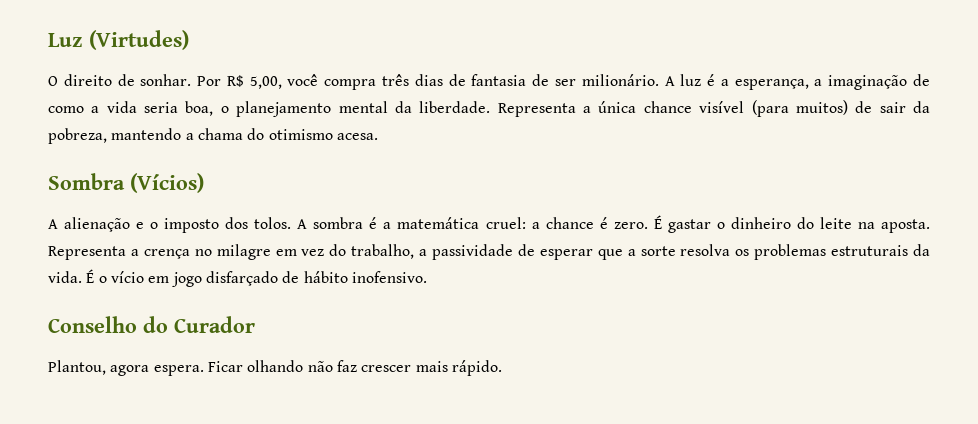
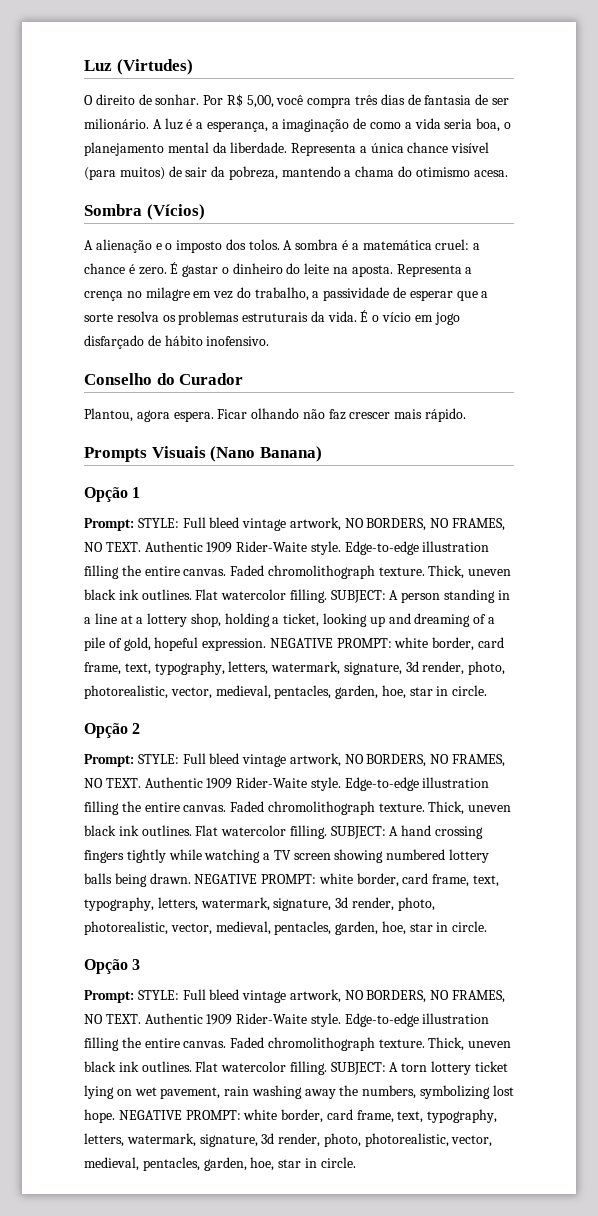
(502, 368) none -> [84,446,322,462] [84,487,141,502] [84,517,506,531] [84,541,490,555] [84,565,512,579] [84,589,510,603] [84,613,495,627] [84,637,505,651] [84,661,506,675] [84,685,488,699] [84,723,141,738] [84,753,506,767] [84,777,490,791] [84,801,512,815] [84,825,484,839] [84,849,490,863] [84,873,500,887] [84,897,435,911] [84,921,488,935] [84,959,141,974] [84,989,506,1003] [84,1013,490,1027] [84,1037,512,1051] [84,1061,508,1075] [84,1085,514,1099] [84,1109,498,1123] [84,1133,493,1147] [84,1157,356,1171] // Prompts Visuais (Nano Banana) // Opção 1 // Prompt: STYLE: Full bleed vintage artwork, NO BORDERS, NO FRAMES, NO TEXT. Authentic 1909 Rider-Waite style. Edge-to-edge illustration filling the entire canvas. Faded chromolithograph texture. Thick, uneven black ink outlines. Flat watercolor filling. SUBJECT: A person standing in a line at a lottery shop, holding a ticket, looking up and dreaming of a pile of gold, hopeful expression. NEGATIVE PROMPT: white border, card frame, text, typography, letters, watermark, signature, 3d render, photo, photorealistic, vector, medieval, pentacles, garden, hoe, star in circle. // Opção 2 // Prompt: STYLE: Full bleed vintage artwork, NO BORDERS, NO FRAMES, NO TEXT. Authentic 1909 Rider-Waite style. Edge-to-edge illustration filling the entire canvas. Faded chromolithograph texture. Thick, uneven black ink outlines. Flat watercolor filling. SUBJECT: A hand crossing fingers tightly while watching a TV screen showing numbered lottery balls being drawn. NEGATIVE PROMPT: white border, card frame, text, typography, letters, watermark, signature, 3d render, photo, photorealistic, vector, medieval, pentacles, garden, hoe, star in circle. // Opção 3 // Prompt: STYLE: Full bleed vintage artwork, NO BORDERS, NO FRAMES, NO TEXT. Authentic 1909 Rider-Waite style. Edge-to-edge illustration filling the entire canvas. Faded chromolithograph texture. Thick, uneven black ink outlines. Flat watercolor filling. SUBJECT: A torn lottery ticket lying on wet pavement, rain washing away the numbers, symbolizing lost hope. NEGATIVE PROMPT: white border, card frame, text, typography, letters, watermark, signature, 3d render, photo, photorealistic, vector, medieval, pentacles, garden, hoe, star in circle.

